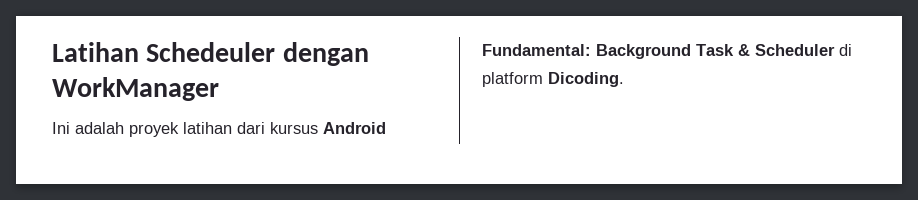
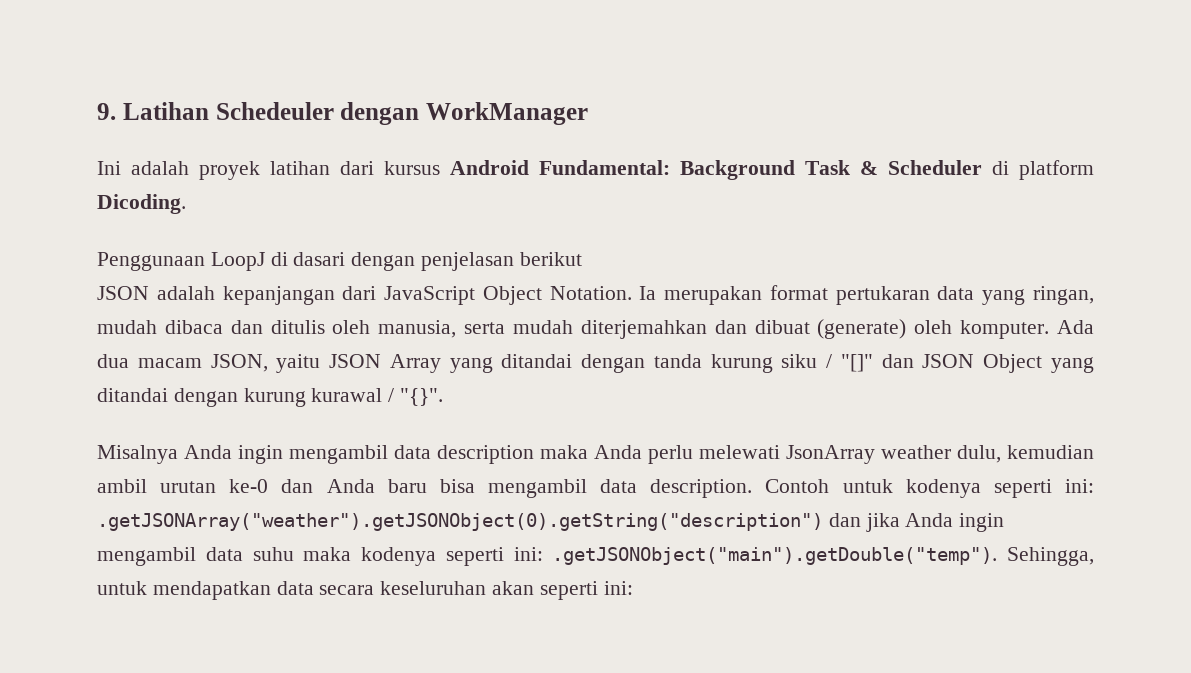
(52, 52) none -> [97,103,116,120] 9.
(624, 79) none -> [97,252,582,271] [97,285,1094,305] [97,319,1094,339] [97,354,1094,373] [97,388,444,407] [97,445,1094,464] [97,479,1094,498] [97,513,1005,532] [97,547,1094,566] [97,581,633,600] // Penggunaan LoopJ di dasari dengan penjelasan berikut // JSON adalah kepanjangan dari JavaScript Object Notation. Ia merupakan format pertukaran data yang ringan, mudah dibaca dan ditulis oleh manusia, serta mudah diterjemahkan dan dibuat (generate) oleh komputer. Ada dua macam JSON, yaitu JSON Array yang ditandai dengan tanda kurung siku / "[]" dan JSON Object yang ditandai dengan kurung kurawal / "{}". // Misalnya Anda ingin mengambil data description maka Anda perlu melewati JsonArray weather dulu, kemudian ambil urutan ke-0 dan Anda baru bisa mengambil data description. Contoh untuk kodenya seperti ini: .getJSONArray("weather").getJSONObject(0).getString("description") dan jika Anda ingin mengambil data suhu maka kodenya seperti ini: .getJSONObject("main").getDouble("temp"). Sehingga, untuk mendapatkan data secara keseluruhan akan seperti ini:

